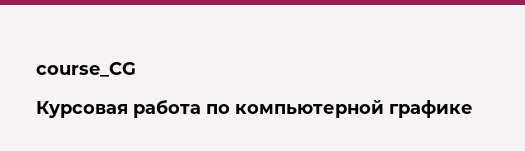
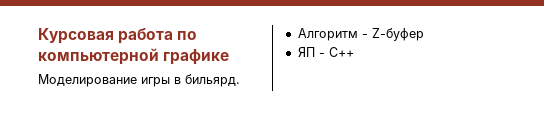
[36,62,136,77] course_CG // -> (38, 36) none
(473, 109) none -> [38,74,240,87] [297,28,424,41] [297,47,354,57] // Моделирование игры в бильярд. // Алгоритм - Z-буфер // ЯП - C++

